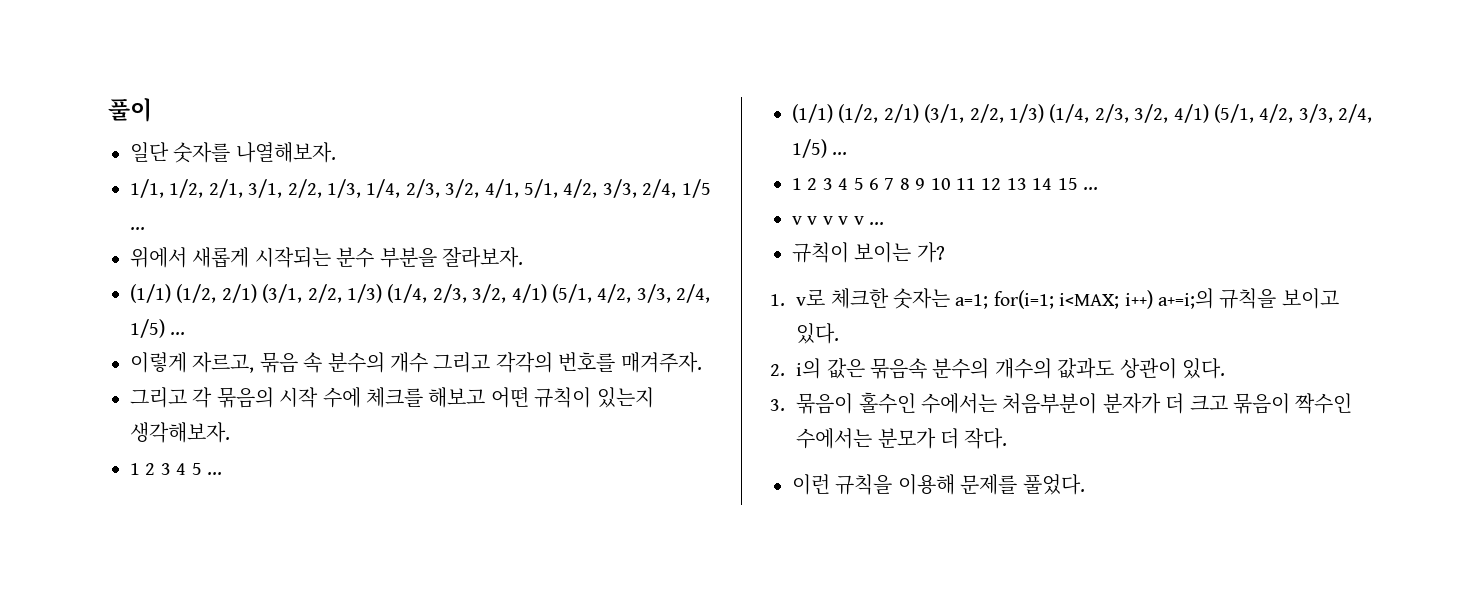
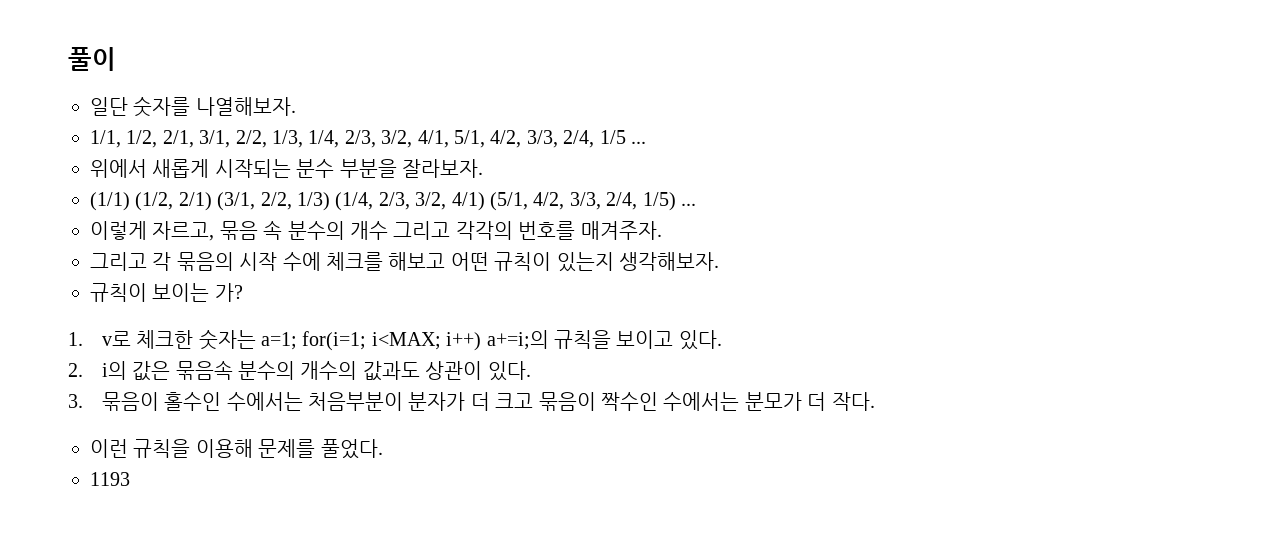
[130,463,222,475] [792,104,1373,123] [792,139,848,158] [792,178,1098,190] [792,216,884,225] // 1 2 3 4 5 ... // (1/1) (1/2, 2/1) (3/1, 2/2, 1/3) (1/4, 2/3, 3/2, 4/1) (5/1, 4/2, 3/3, 2/4, 1/5) ... // 1 2 3 4 5 6 7 8 9 10 11 12 13 14 15 ... // v v v v v ... -> (719, 261) none
(1085, 484) none -> [90,472,130,486] // 1193

